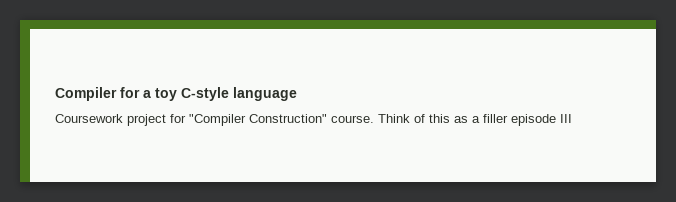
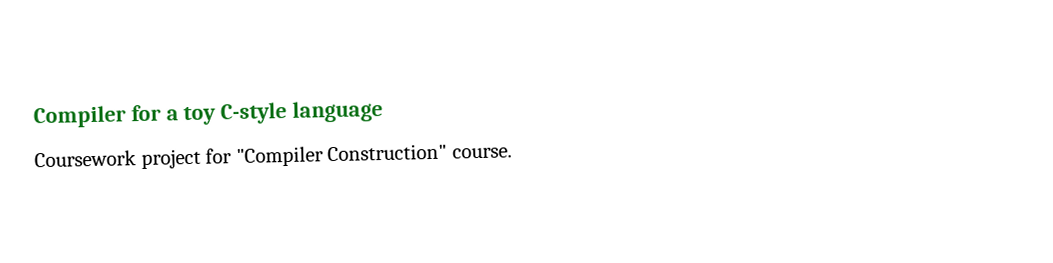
[378,114,572,126] Think of this as a filler episode III -> (512, 153) none

